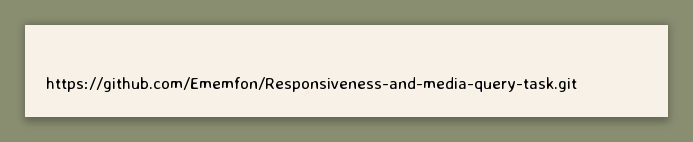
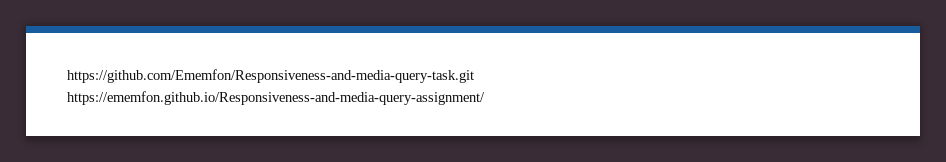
(577, 84) none -> [67,91,485,105] https://ememfon.github.io/Responsiveness-and-media-query-assignment/

